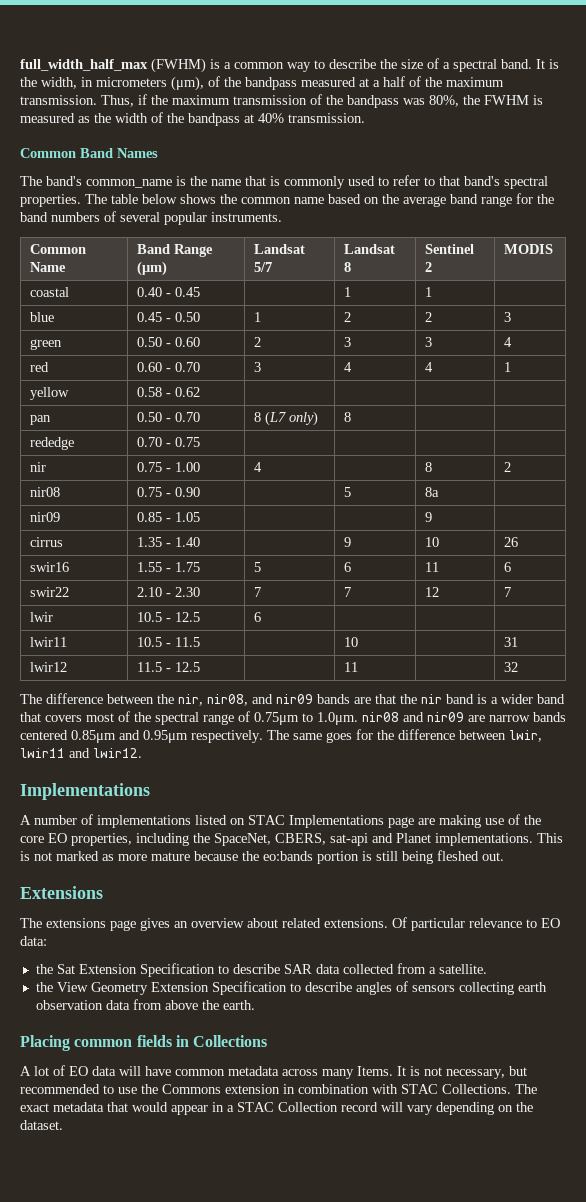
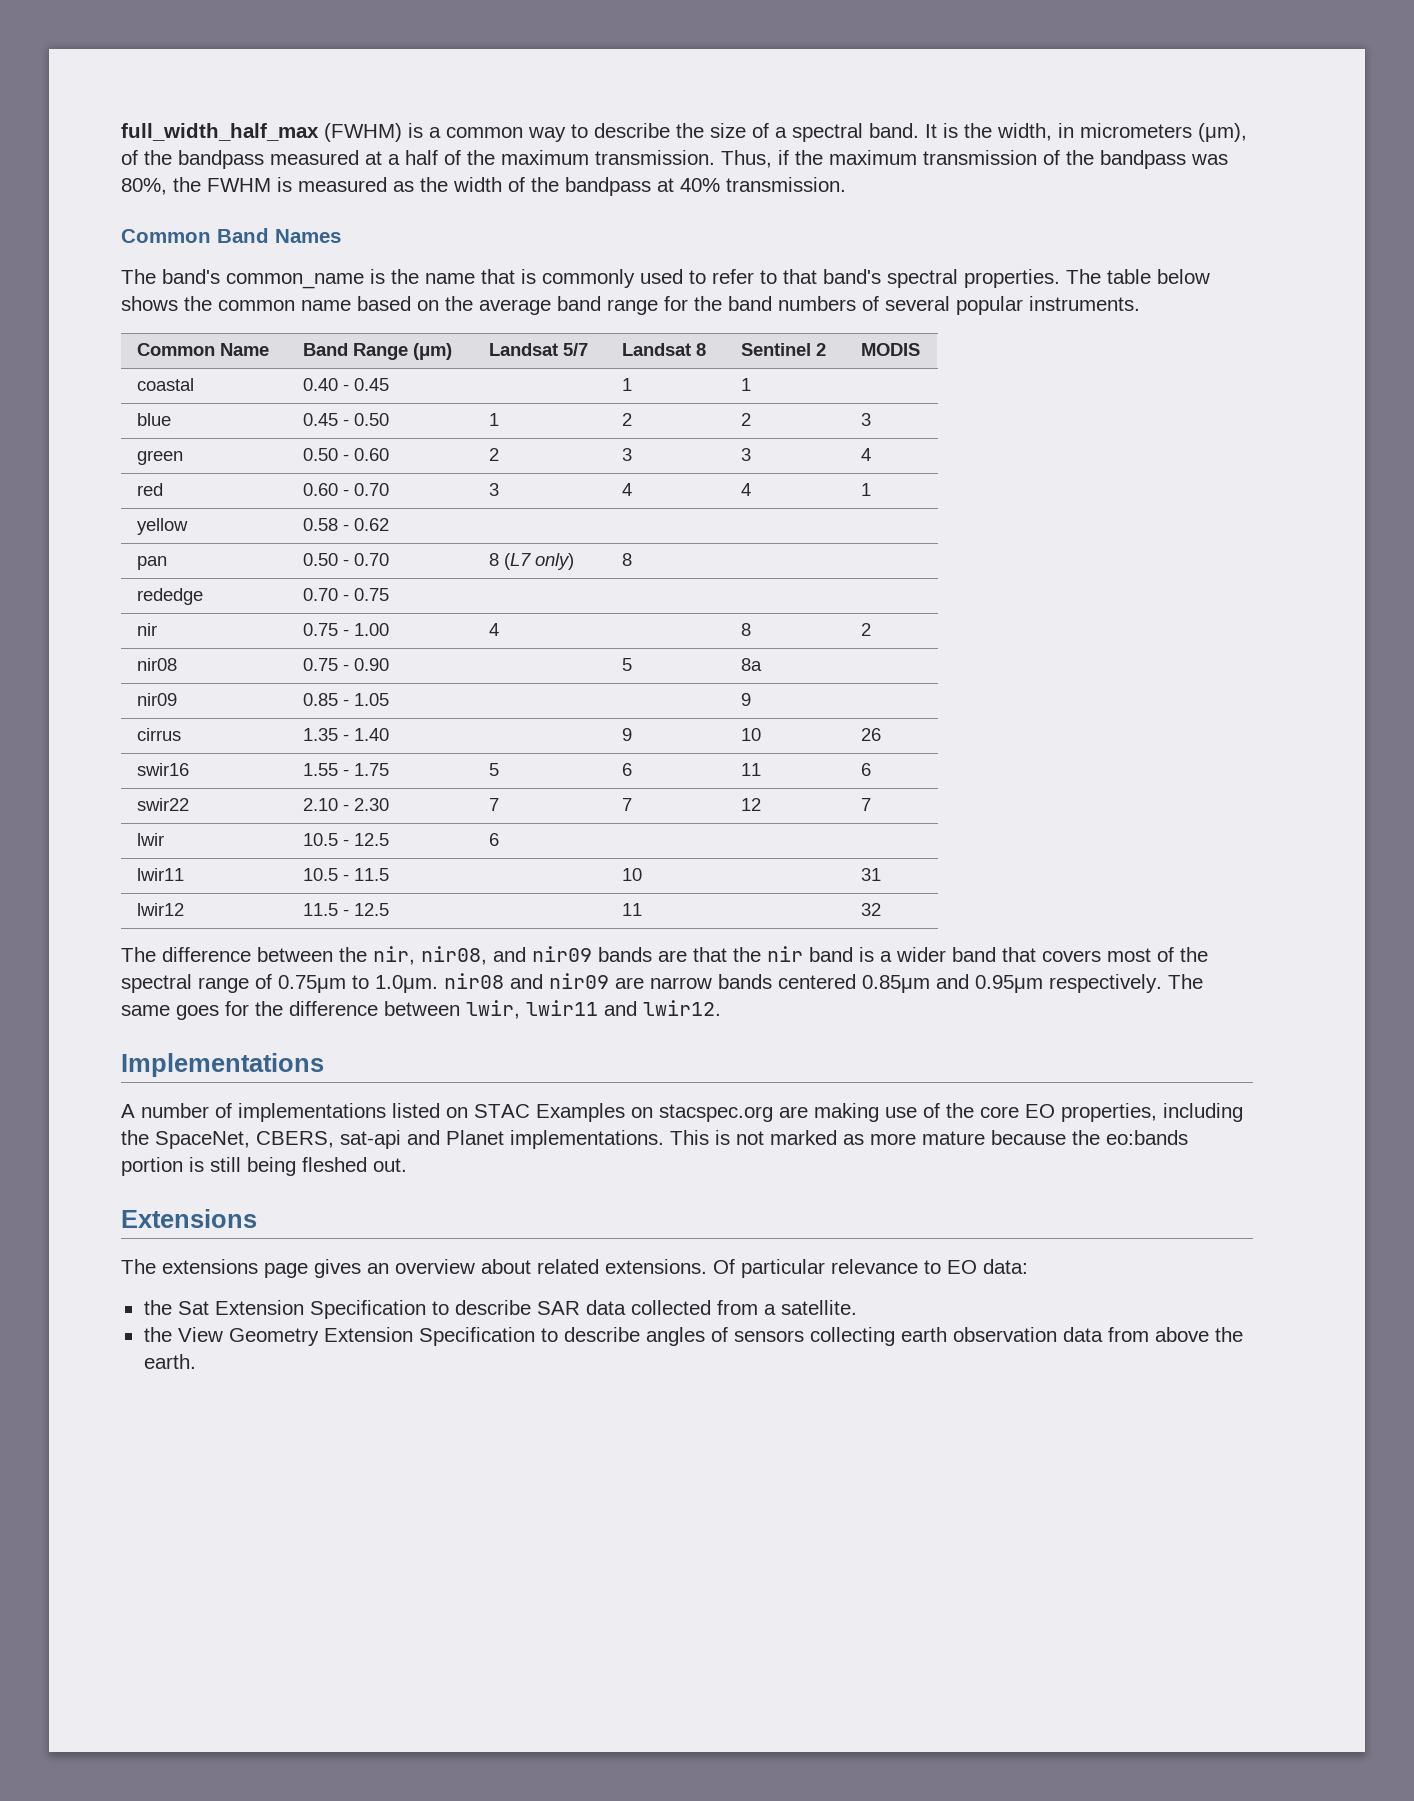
[289,815,414,828] Implementations page -> [536,1103,773,1122] Examples on stacspec.org
[20,1035,268,1051] [20,1065,527,1079] [20,1084,537,1094] [20,1102,533,1115] [20,1120,63,1130] // Placing common fields in Collections // A lot of EO data will have common metadata across many Items. It is not necessary, but recommended to use the Commons extension in combination with STAC Collections. The exact metadata that would appear in a STAC Collection record will vary depending on the dataset. -> (196, 1361) none

